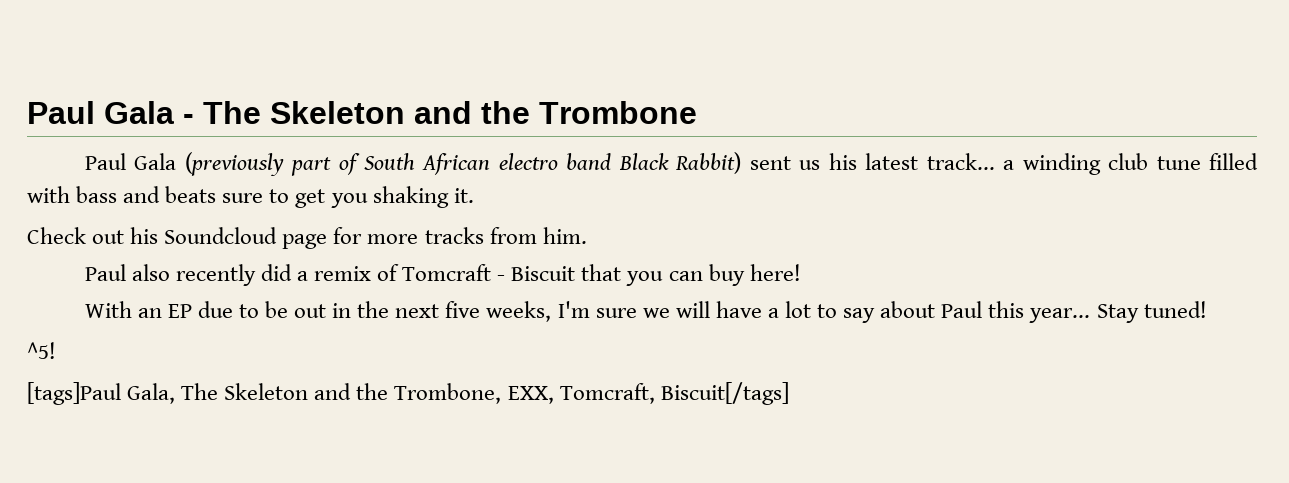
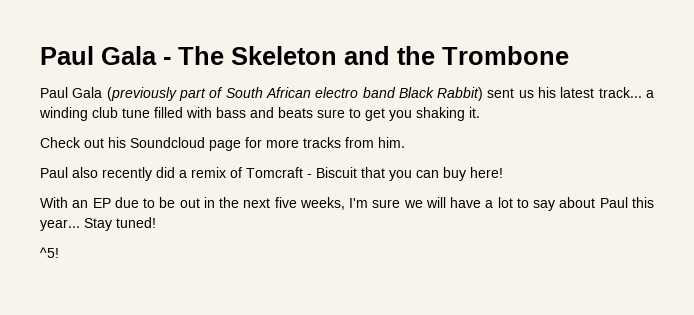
[27,382,789,405] // [tags]Paul Gala, The Skeleton and the Trombone, EXX, Tomcraft, Biscuit[/tags] -> (59, 252) none

